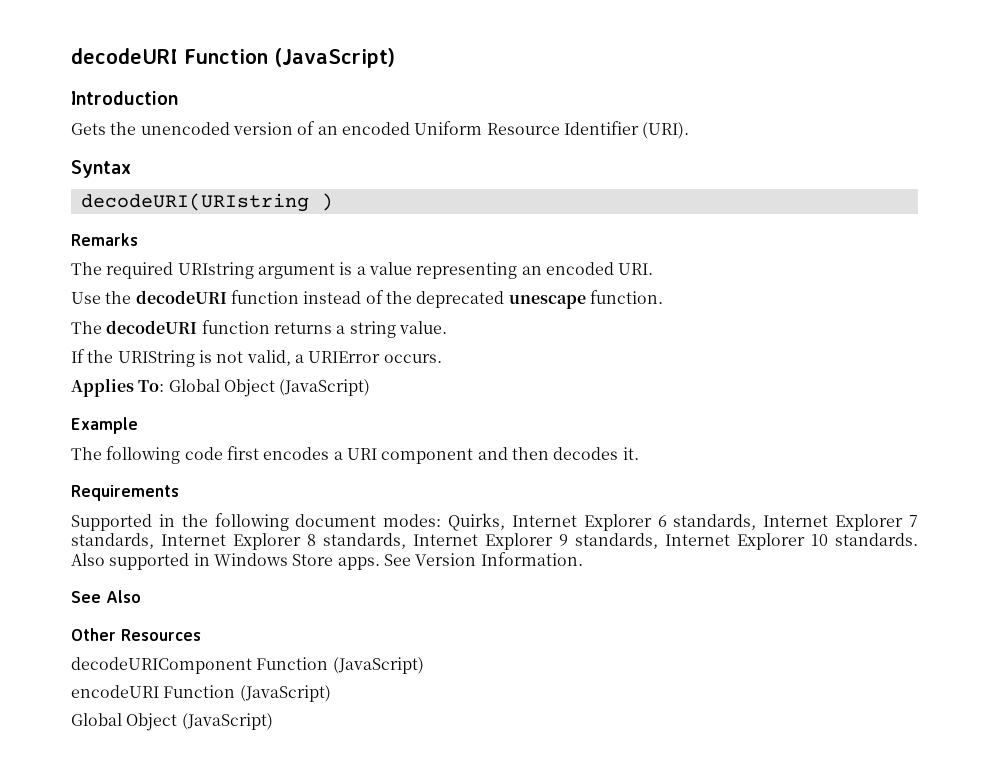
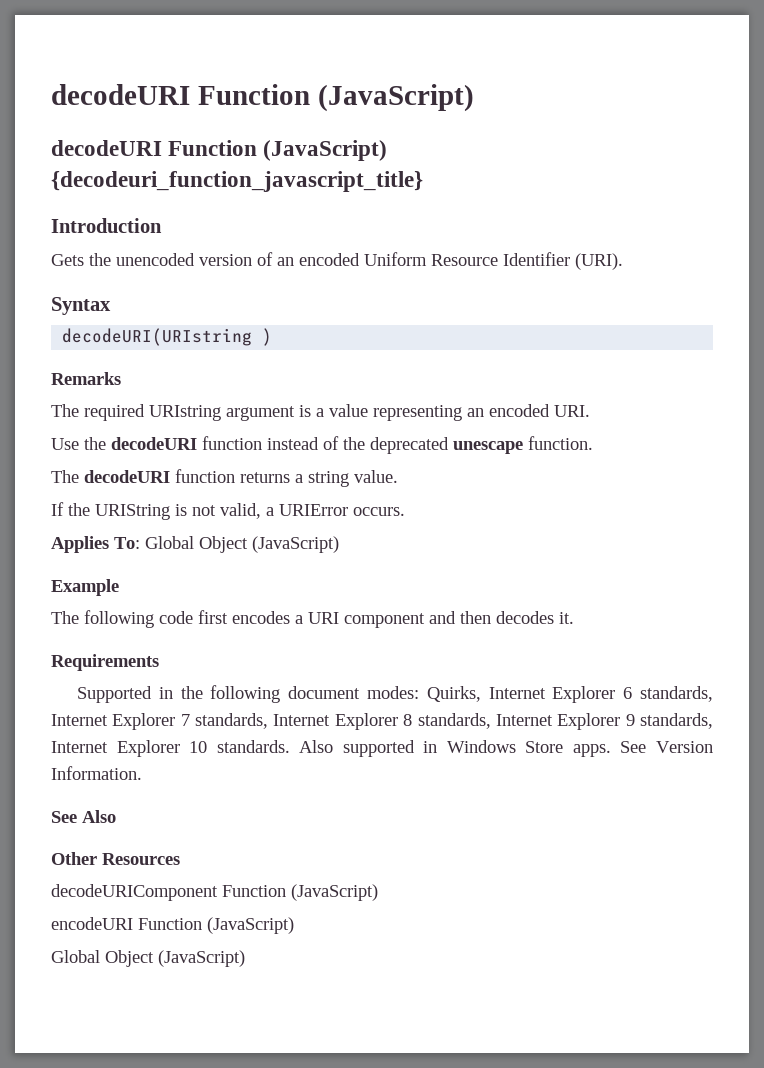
[71,48,395,68] decodeURI Function (JavaScript) -> [51,84,474,112] [51,140,388,161] [51,171,423,192] decodeURI Function (JavaScript) // decodeURI Function (JavaScript) {decodeuri_function_javascript_title}

